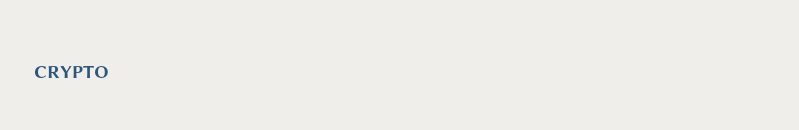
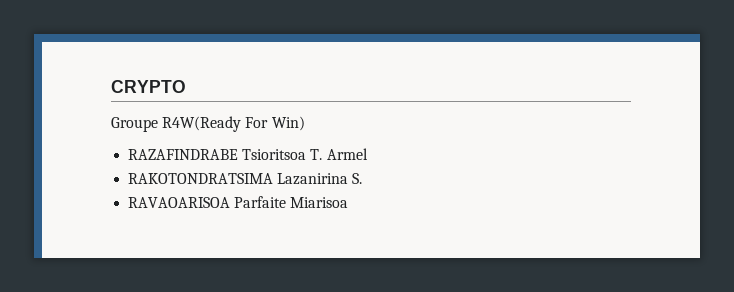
(109, 71) none -> [111,116,305,132] [128,148,368,160] [128,173,363,185] [128,196,349,208] // Groupe R4W(Ready For Win) // RAZAFINDRABE Tsioritsoa T. Armel // RAKOTONDRATSIMA Lazanirina S. // RAVAOARISOA Parfaite Miarisoa

